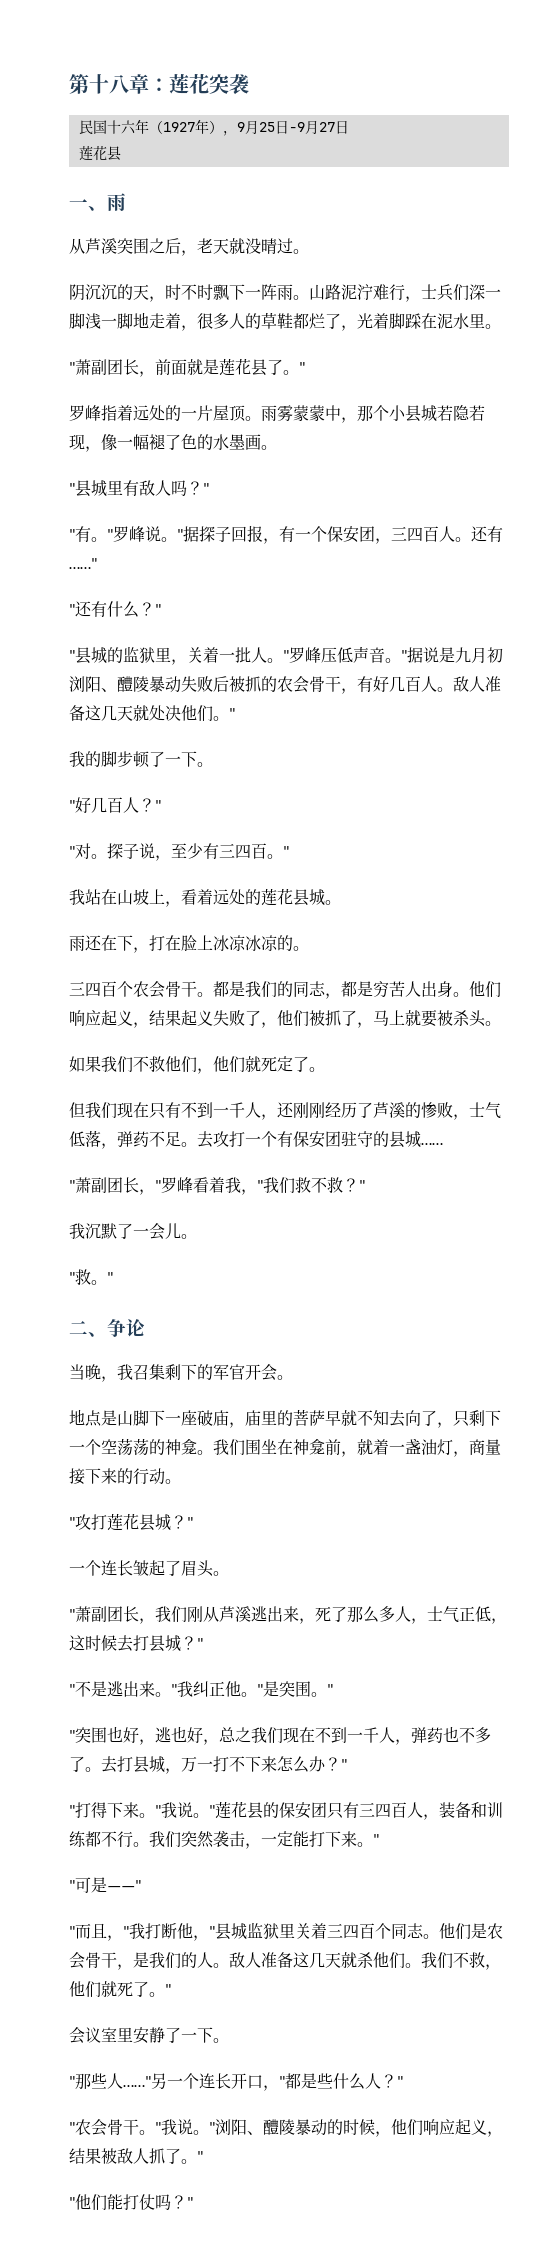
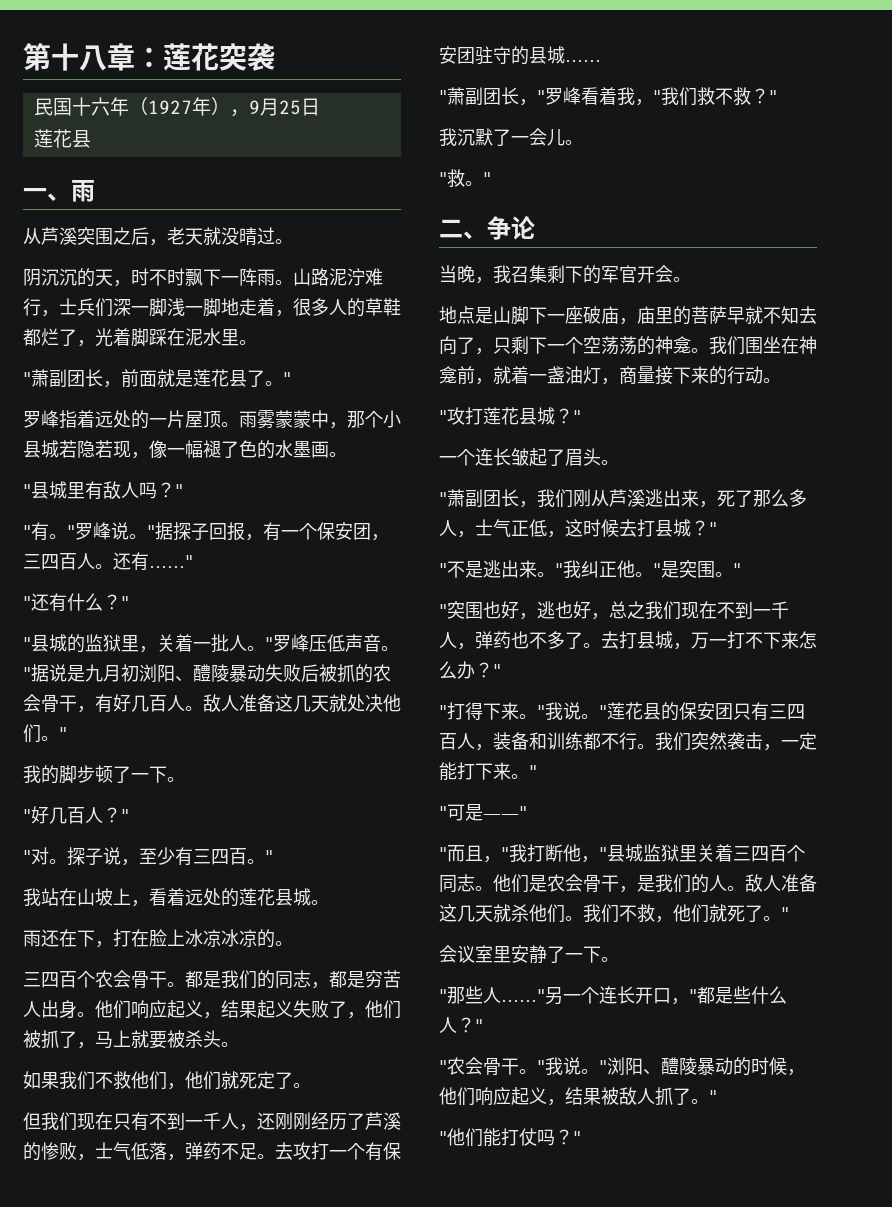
[288,120,349,134] -9月27日 -> (320, 107) none

